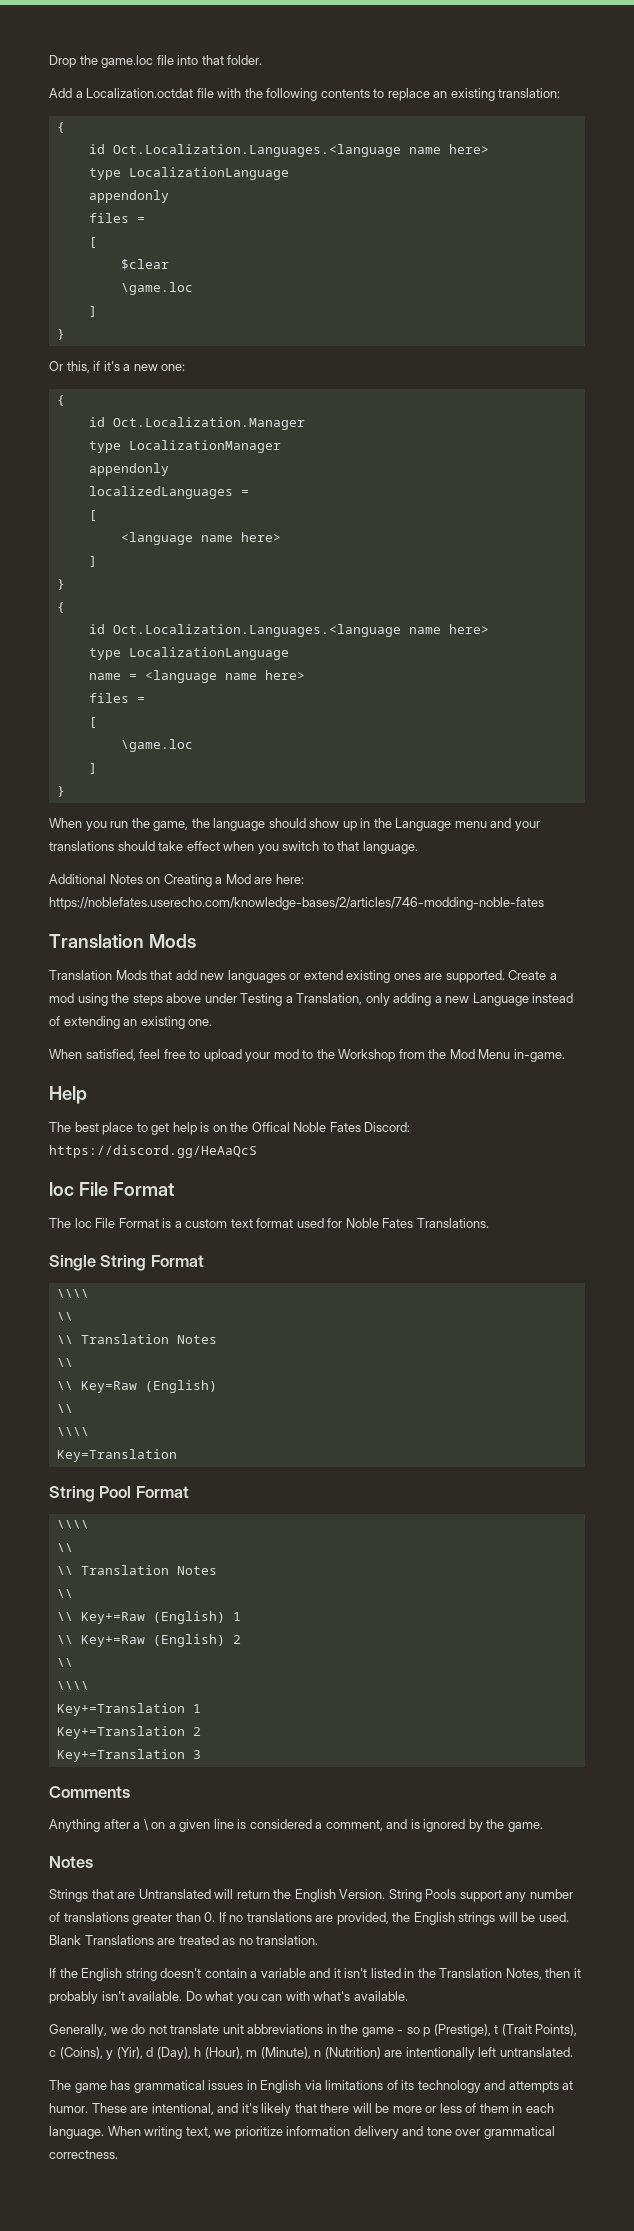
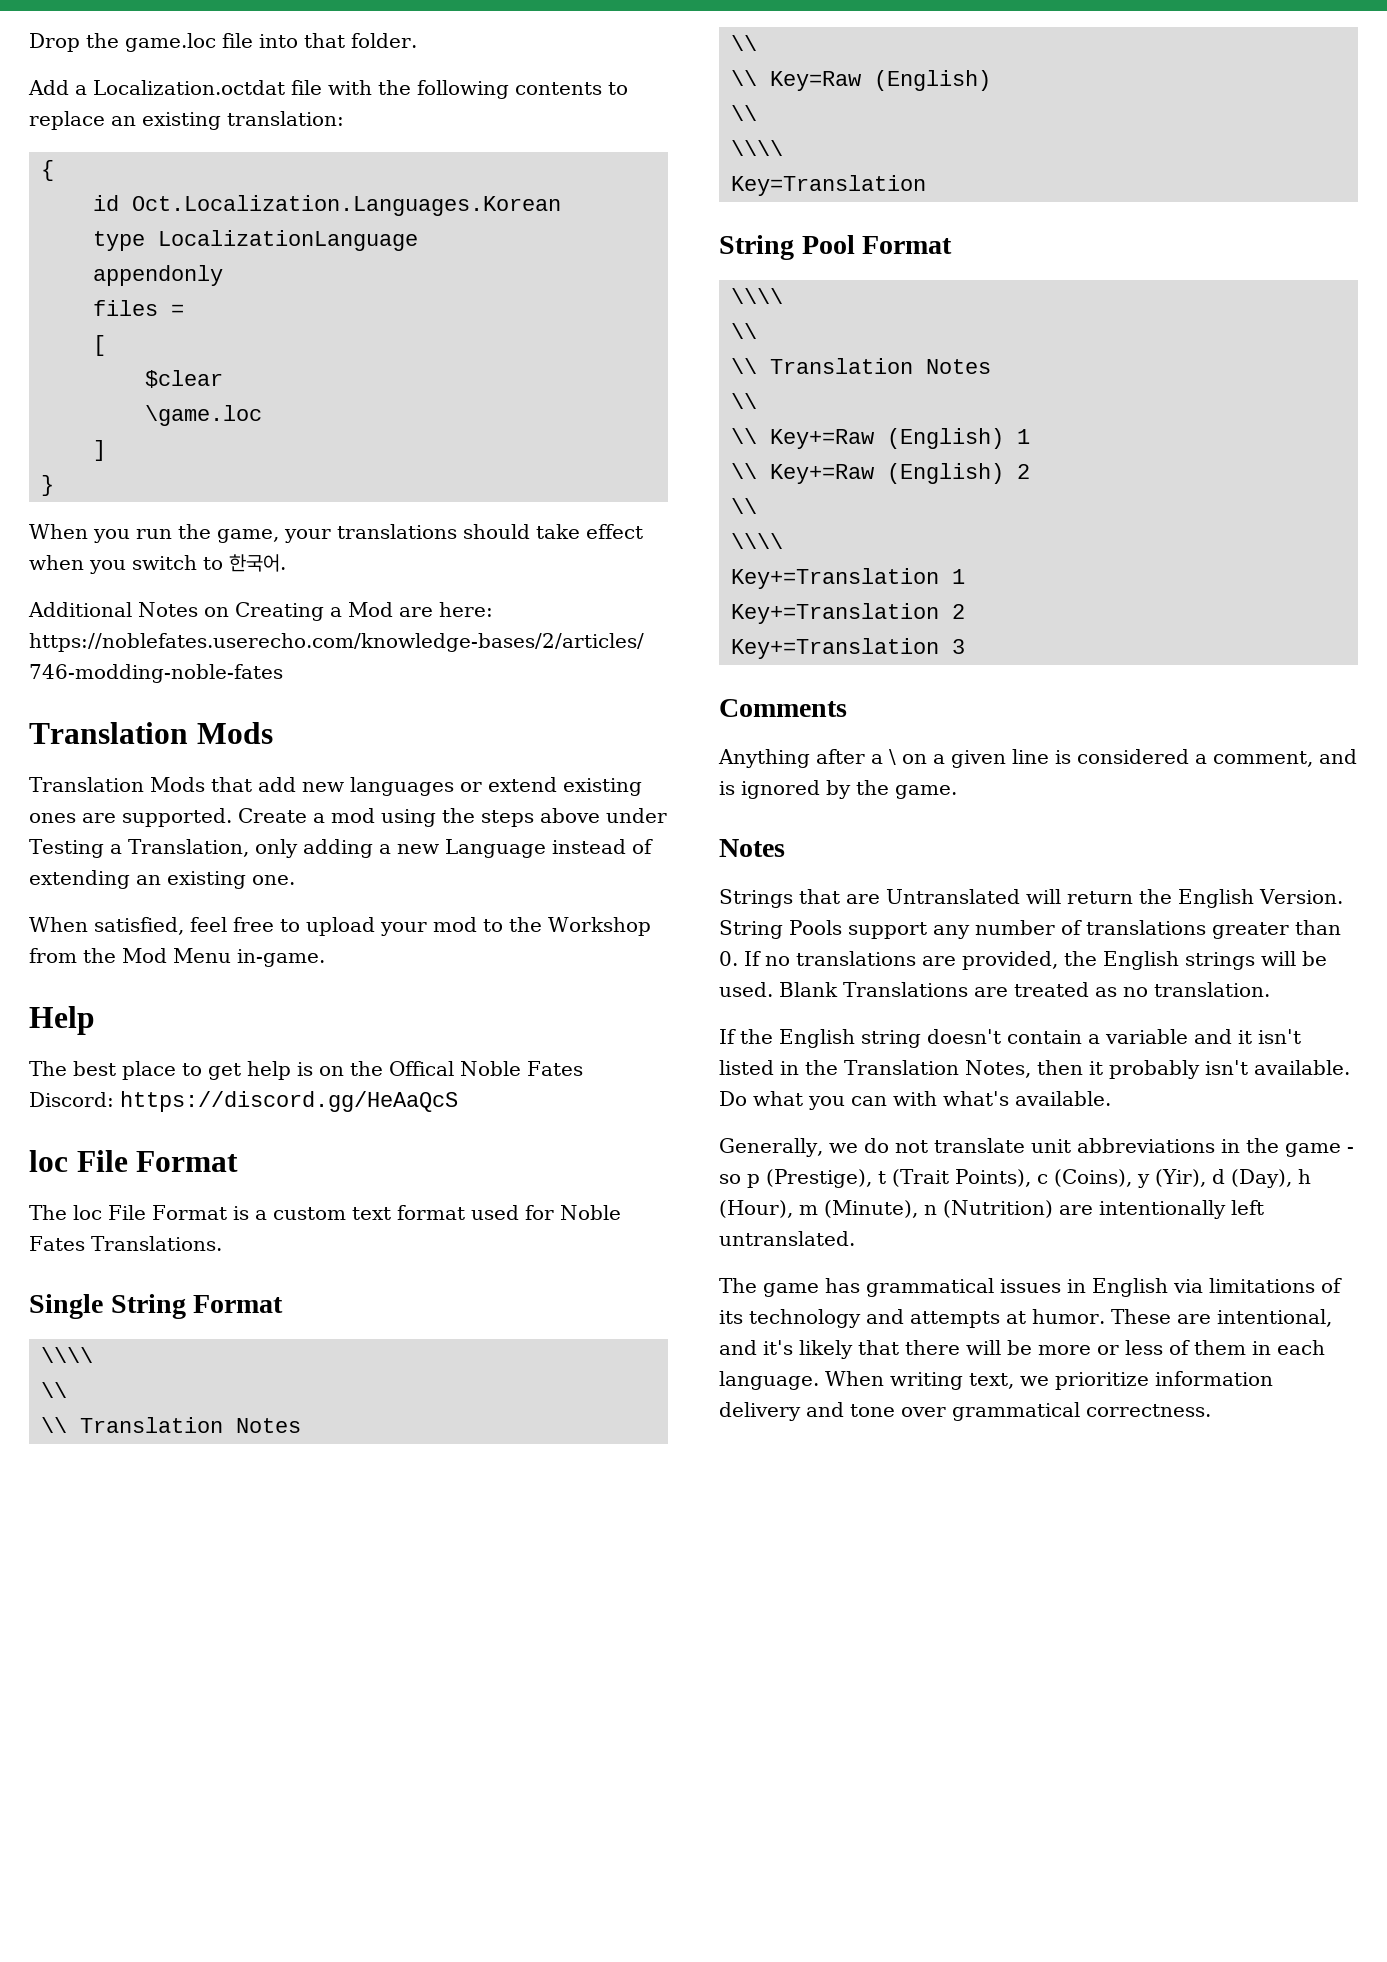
[112,144,489,157] Oct.Localization.Languages.<language name here> -> [132,195,561,216] Oct.Localization.Languages.Korean
[49,361,186,373] [56,395,65,406] [88,417,305,430] [88,440,281,453] [88,463,169,476] [88,486,249,499] [88,510,97,521] [120,532,281,545] [88,556,97,567] [56,579,65,590] [56,602,65,613] [88,624,489,637] [88,647,289,660] [88,670,305,683] [88,693,145,703] [88,717,97,728] [120,739,193,752] [88,763,97,774] [56,786,65,797] // Or this, if it's a new one: // { // id Oct.Localization.Manager // type LocalizationManager // appendonly // localizedLanguages = // [ // <language name here> // ] // } // { // id Oct.Localization.Languages.<language name here> // type LocalizationLanguage // name = <language name here> // files = // [ // \game.loc // ] // } -> (54, 485) none
[191,818,512,831] the language should show up in the Language menu and -> (279, 536) none
[337,841,418,854] that language. -> [229,554,286,572] 한국어.

